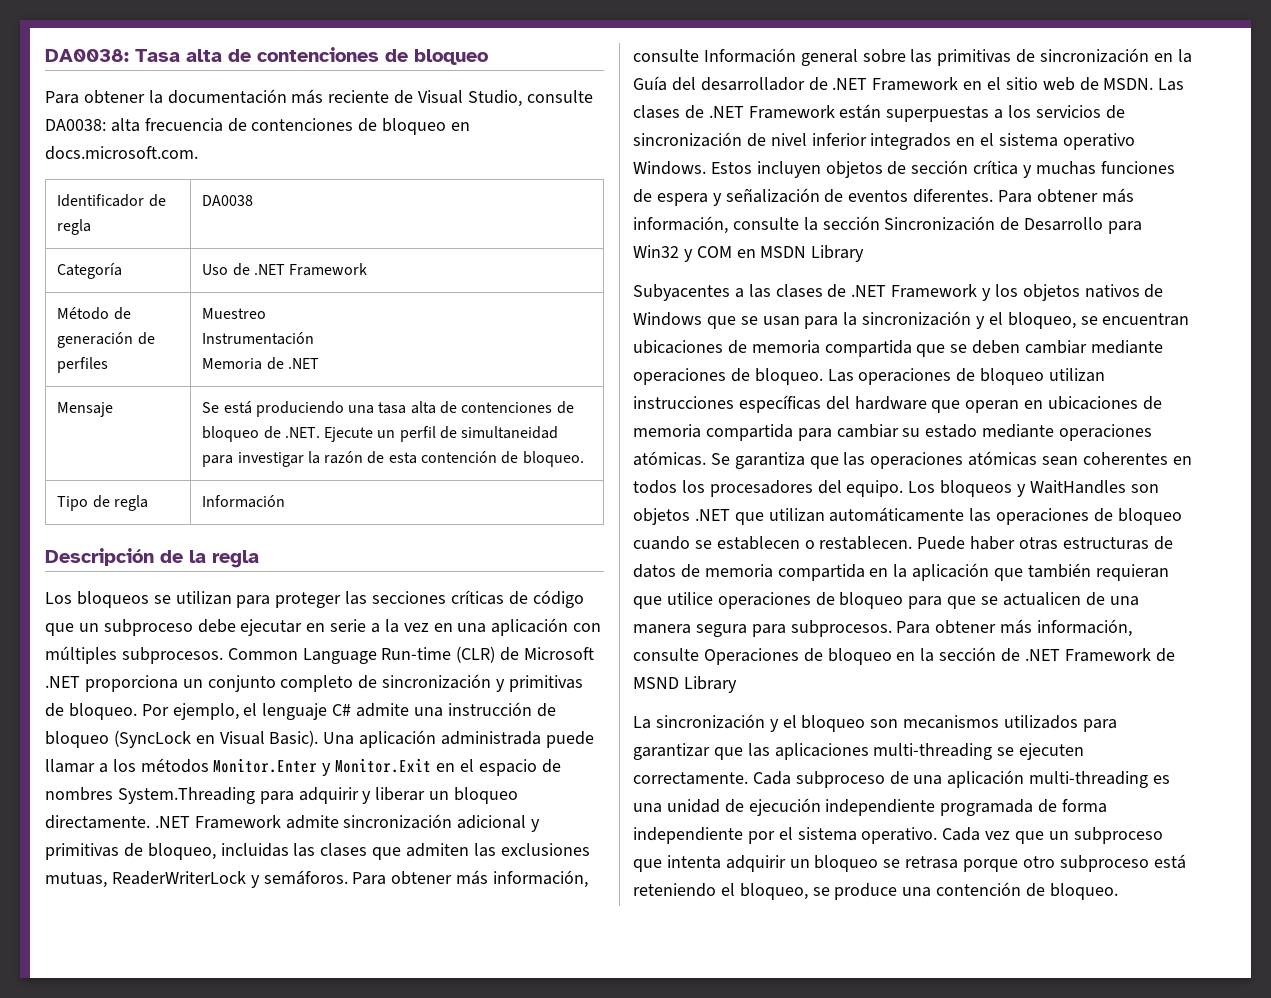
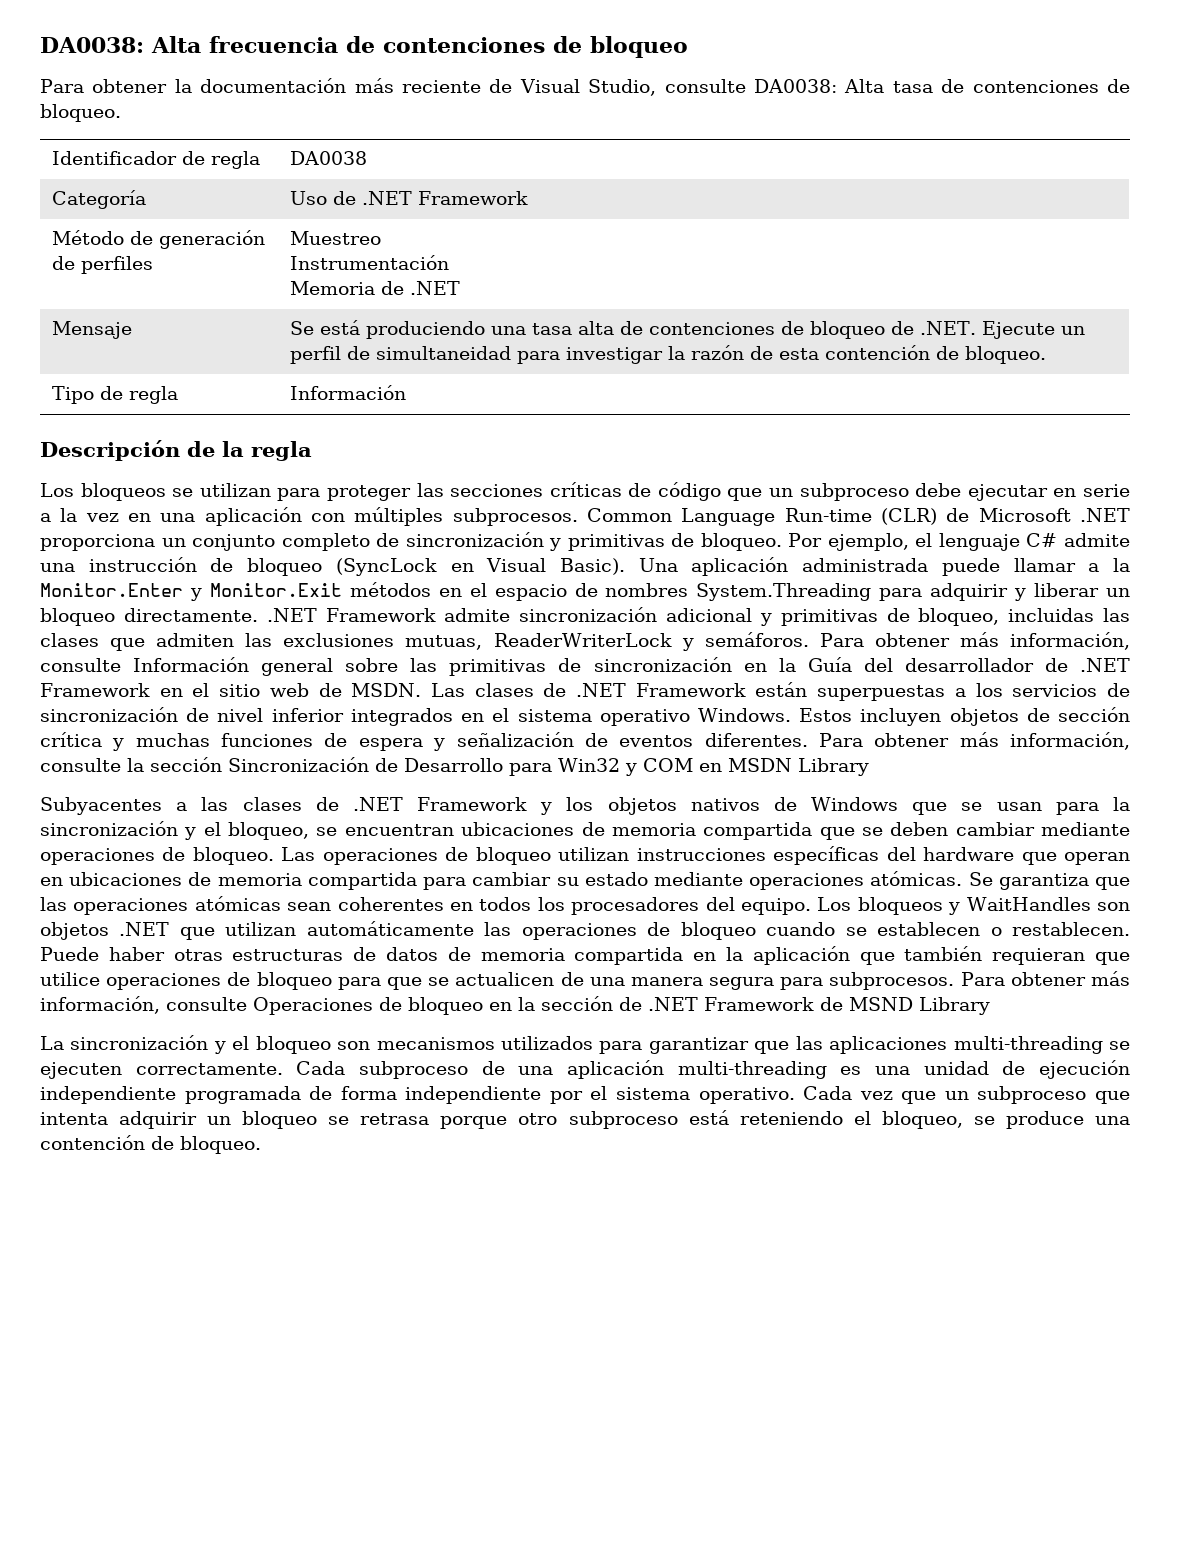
[45,49,222,62] DA0038: Tasa alta -> [40,36,338,53] DA0038: Alta frecuencia
[110,118,471,135] [45,146,198,160] alta frecuencia de contenciones de bloqueo en docs.microsoft.com. -> [844,79,1130,93] [40,104,121,122] Alta tasa de contenciones de bloqueo.
[112,758,209,773] los métodos -> [1113,558,1130,572] la
(432, 765) none -> [349,582,431,597] métodos

